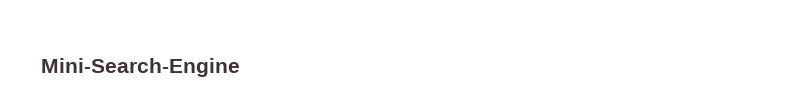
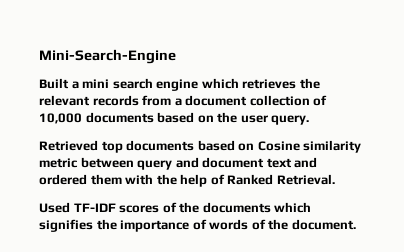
(240, 67) none -> [39,78,320,91] [39,95,328,106] [39,112,310,125] [39,140,362,153] [39,157,318,170] [39,174,335,187] [39,202,312,213] [39,219,356,232] // Built a mini search engine which retrieves the relevant records from a document collection of 10,000 documents based on the user query. // Retrieved top documents based on Cosine similarity metric between query and document text and ordered them with the help of Ranked Retrieval. // Used TF-IDF scores of the documents which signifies the importance of words of the document.

